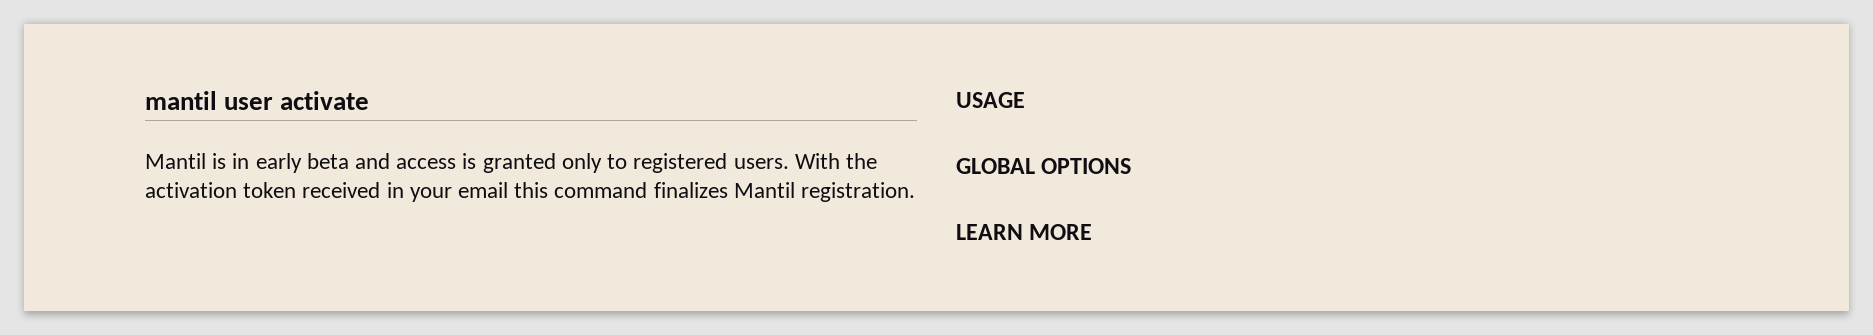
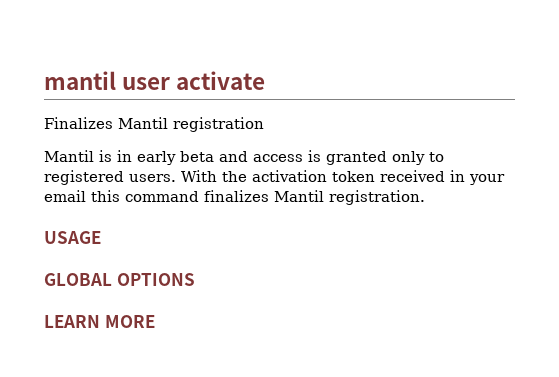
(370, 100) none -> [44,117,264,132] // Finalizes Mantil registration

